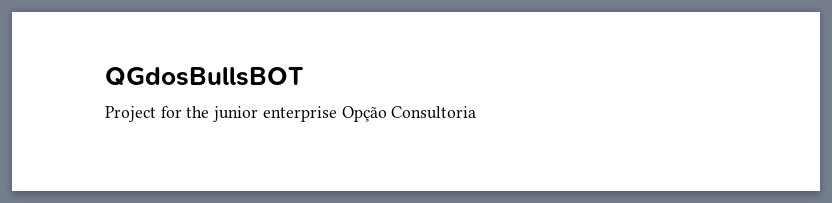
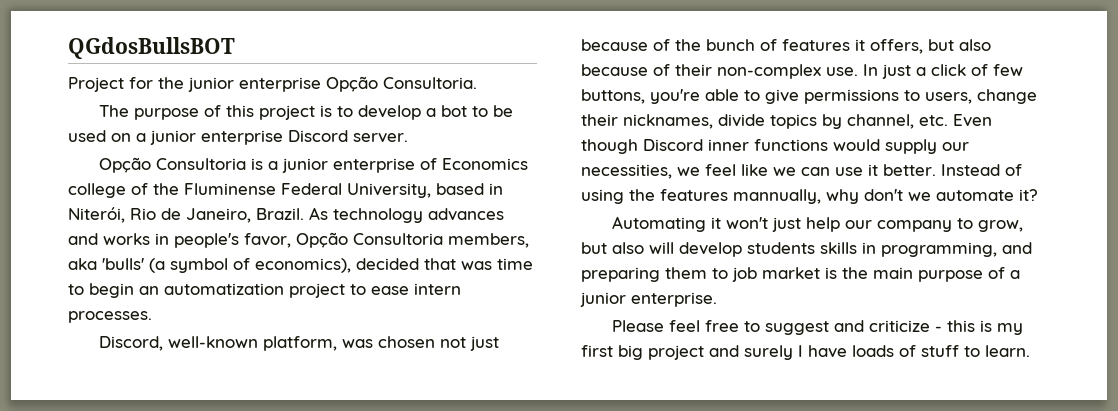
[391,106,477,119] Consultoria -> [383,77,477,89] [99,105,514,120] [68,130,408,145] [99,157,529,173] [68,183,503,198] [68,207,504,223] [68,232,529,248] [68,258,533,273] [68,283,461,298] [68,311,152,323] [99,336,500,351] [581,39,991,54] [581,64,1023,79] [581,89,1037,104] [581,114,992,129] [581,139,969,154] [581,164,1022,179] [581,189,1038,204] [612,216,1024,232] [581,242,1032,257] [581,267,1020,282] [580,292,717,307] [612,320,1024,335] [581,345,1030,360] Consultoria. // The purpose of this project is to develop a bot to be used on a junior enterprise Discord server. // Opção Consultoria is a junior enterprise of Economics college of the Fluminense Federal University, based in Niterói, Rio de Janeiro, Brazil. As technology advances and works in people's favor, Opção Consultoria members, aka 'bulls' (a symbol of economics), decided that was time to begin an automatization project to ease intern processes. // Discord, well-known platform, was chosen not just because of the bunch of features it offers, but also because of their non-complex use. In just a click of few buttons, you're able to give permissions to users, change their nicknames, divide topics by channel, etc. Even though Discord inner functions would supply our necessities, we feel like we can use it better. Instead of using the features mannually, why don't we automate it? // Automating it won't just help our company to grow, but also will develop students skills in programming, and preparing them to job market is the main purpose of a junior enterprise. // Please feel free to suggest and criticize - this is my first big project and surely I have loads of stuff to learn.

